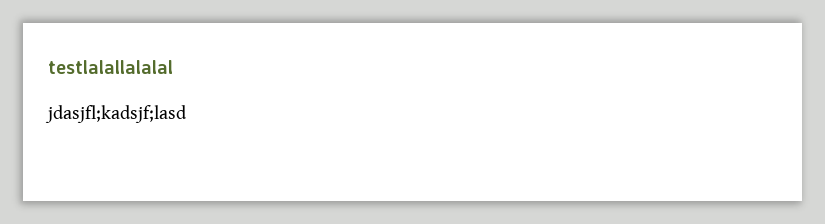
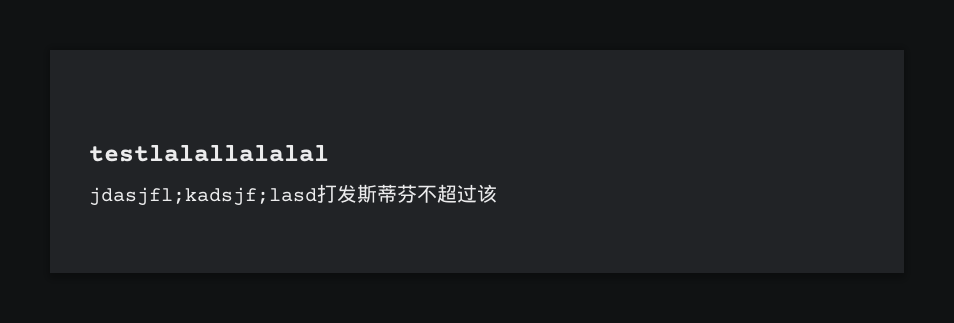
(187, 114) none -> [317,184,497,203] 打发斯蒂芬不超过该

